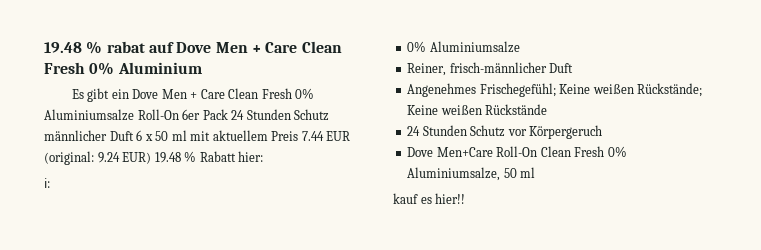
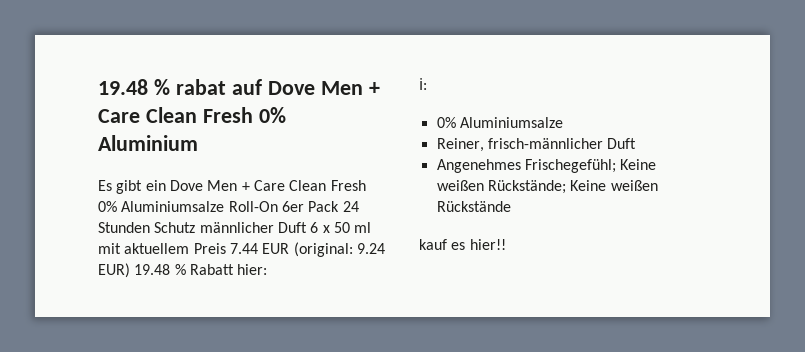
[407,125,603,139] [407,146,627,157] [407,167,536,181] // 24 Stunden Schutz vor Körpergeruch // Dove Men+Care Roll-On Clean Fresh 0% Aluminiumsalze, 50 ml -> (511, 206) none

